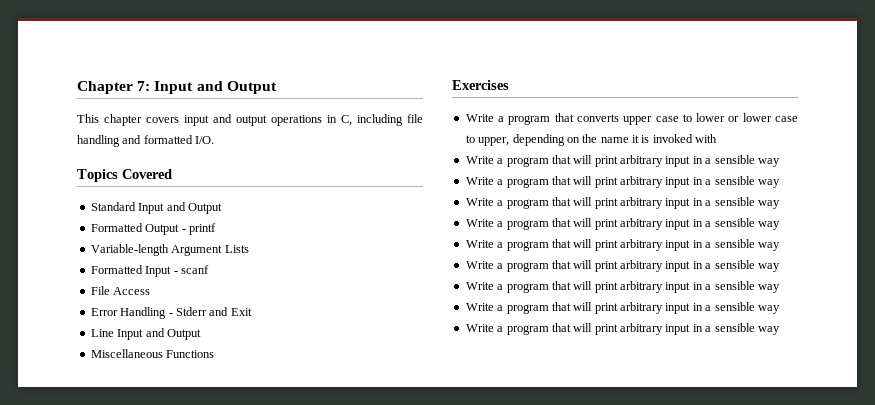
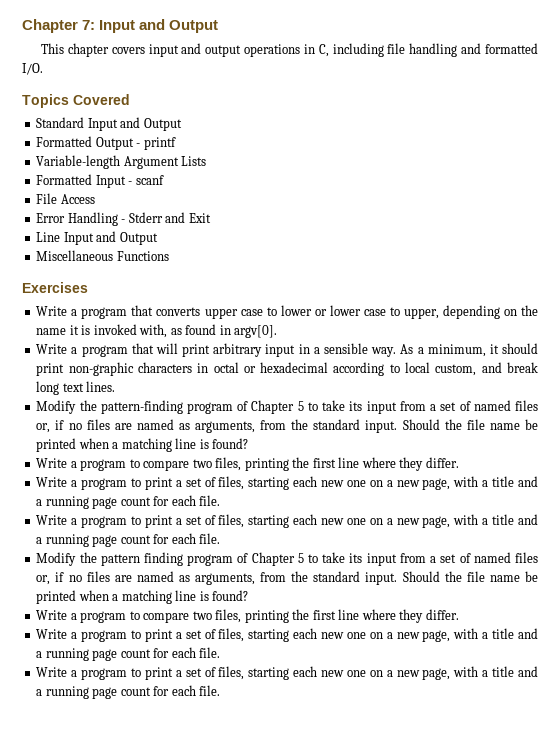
[695,134,718,143] with -> [139,324,278,338] with, as found in argv[0].
[757,158,780,167] [465,176,780,188] [465,197,780,209] [465,218,780,230] [465,239,780,251] [465,260,780,272] [465,281,780,293] [465,302,780,314] [465,323,780,335] way // Write a program that will print arbitrary input in a sensible way // Write a program that will print arbitrary input in a sensible way // Write a program that will print arbitrary input in a sensible way // Write a program that will print arbitrary input in a sensible way // Write a program that will print arbitrary input in a sensible way // Write a program that will print arbitrary input in a sensible way // Write a program that will print arbitrary input in a sensible way // Write a program that will print arbitrary input in a sensible way -> [371,343,538,357] [36,362,538,376] [36,381,116,395] [36,400,538,414] [36,419,538,433] [36,438,249,452] [36,457,459,471] [36,476,538,490] [36,495,221,509] [36,514,538,528] [36,533,221,547] [36,552,538,566] [36,571,538,585] [36,590,249,604] [36,609,459,623] [36,628,538,642] [36,647,221,661] [36,666,538,680] [36,685,221,699] way. As a minimum, it should print non-graphic characters in octal or hexadecimal according to local custom, and break long text lines. // Modify the pattern-finding program of Chapter 5 to take its input from a set of named files or, if no files are named as arguments, from the standard input. Should the file name be printed when a matching line is found? // Write a program to compare two files, printing the first line where they differ. // Write a program to print a set of files, starting each new one on a new page, with a title and a running page count for each file. // Write a program to print a set of files, starting each new one on a new page, with a title and a running page count for each file. // Modify the pattern finding program of Chapter 5 to take its input from a set of named files or, if no files are named as arguments, from the standard input. Should the file name be printed when a matching line is found? // Write a program to compare two files, printing the first line where they differ. // Write a program to print a set of files, starting each new one on a new page, with a title and a running page count for each file. // Write a program to print a set of files, starting each new one on a new page, with a title and a running page count for each file.

